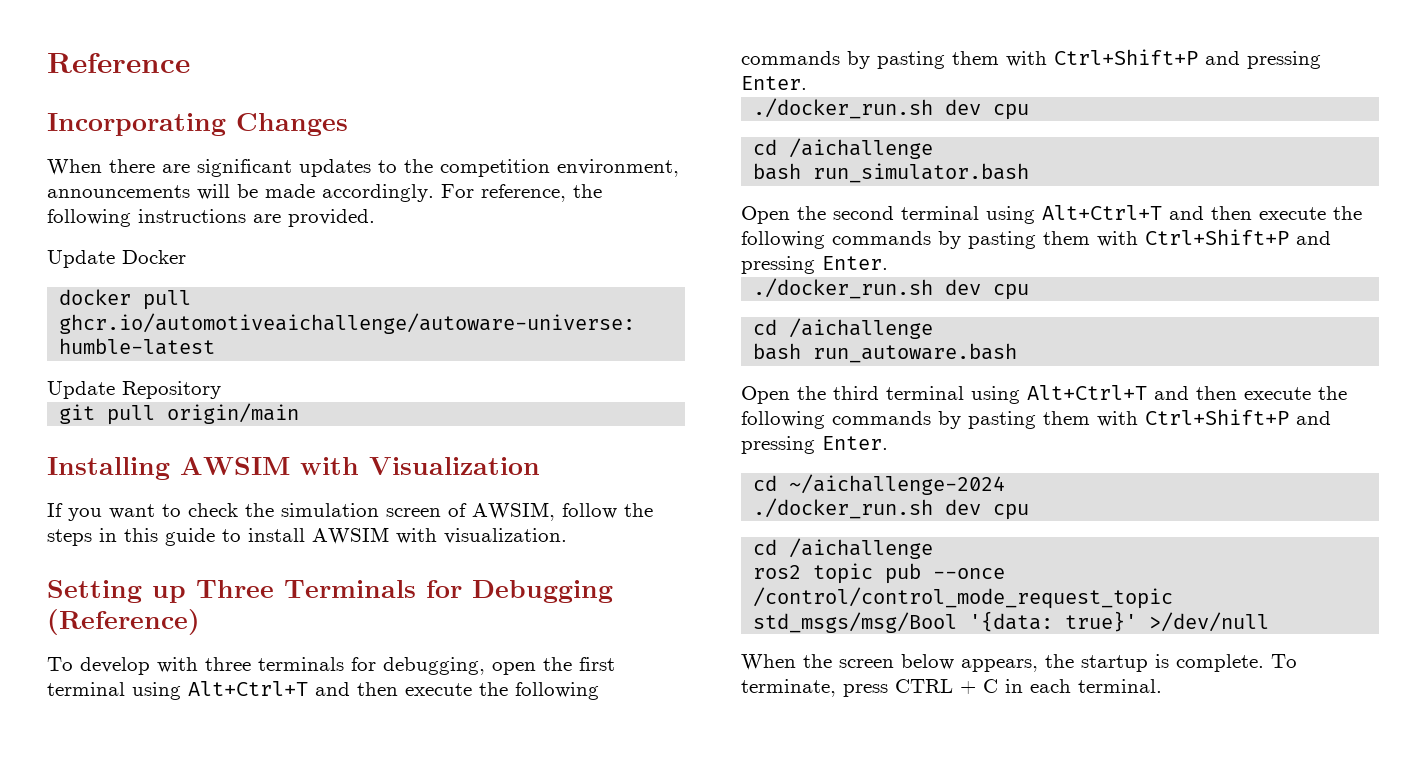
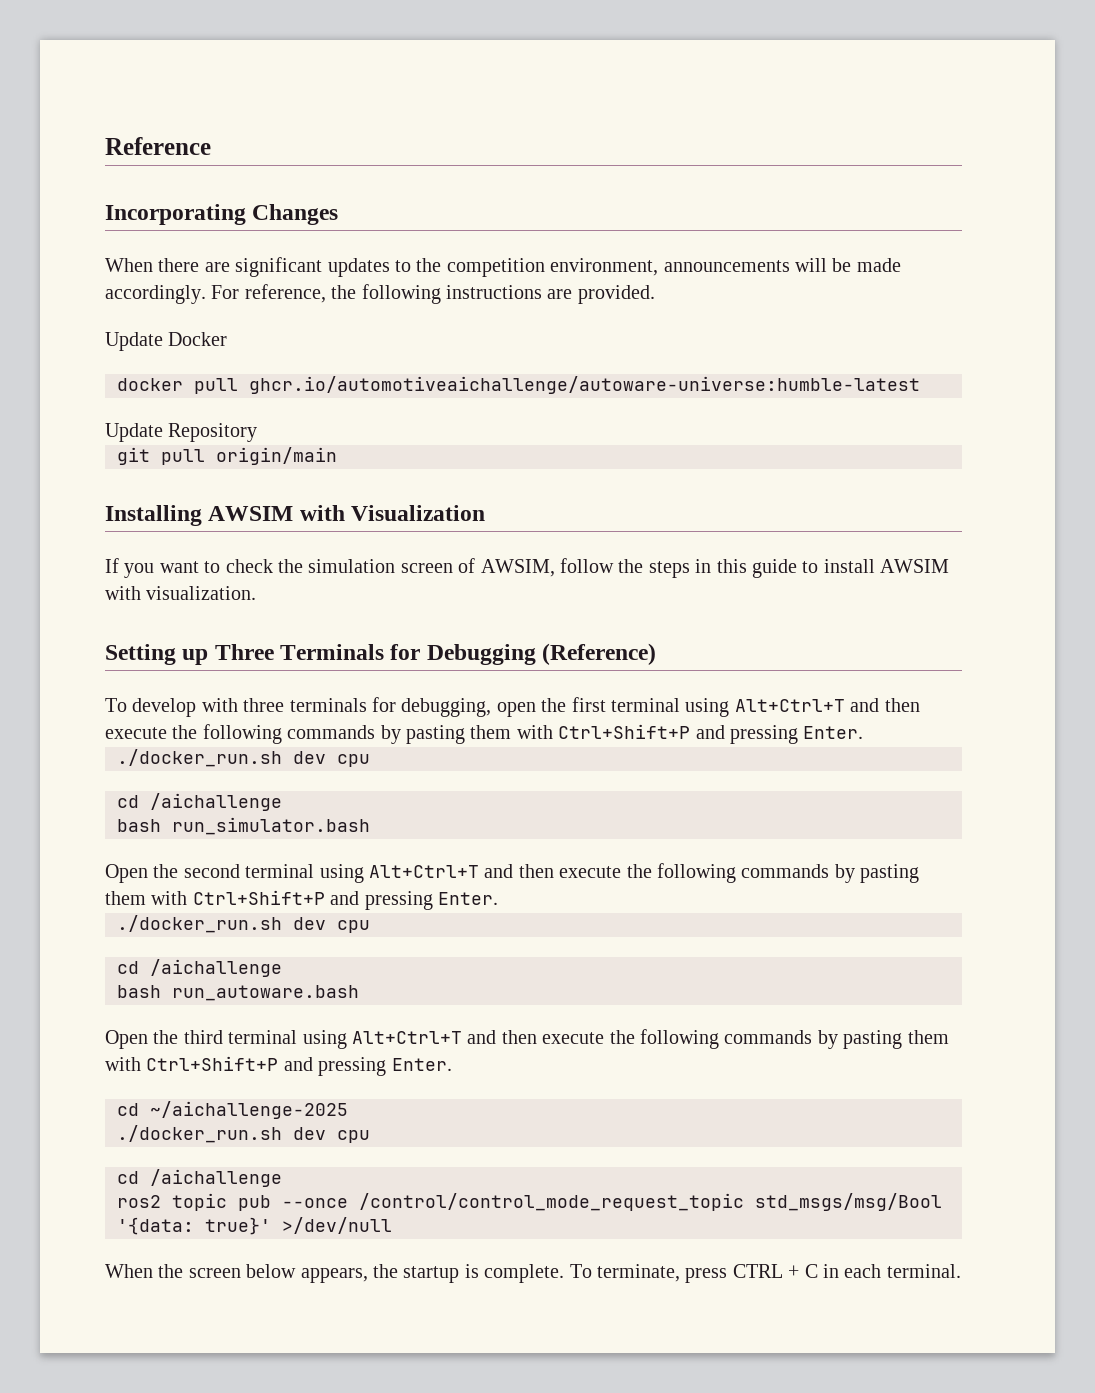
[789,474,1006,495] ~/aichallenge-2024 -> [150,1101,348,1119] ~/aichallenge-2025

